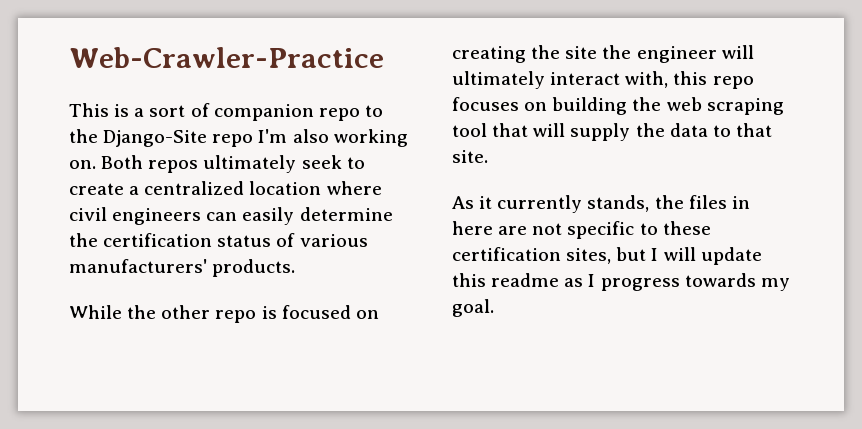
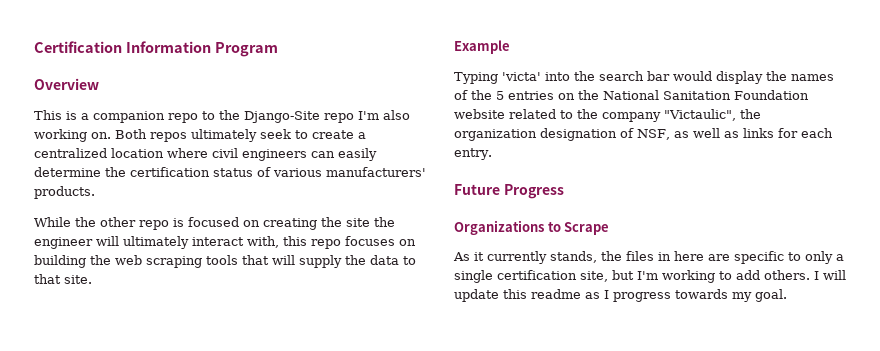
[69,47,384,68] Web-Crawler-Practice -> [34,41,278,57] [34,78,99,90] Certification Information Program // Overview
[149,103,210,117] sort of -> (89, 116) none
[452,123,487,137] tool -> [206,255,238,265] tools
(488, 156) none -> [454,40,510,54] [454,71,834,84] [454,90,809,100] [454,109,761,122] [454,128,833,141] [454,148,492,160] [454,184,564,199] [454,220,610,235] // Example // Typing 'victa' into the search bar would display the names of the 5 entries on the National Sanitation Foundation website related to the company "Victaulic", the organization designation of NSF, as well as links for each entry. // Future Progress // Organizations to Scrape
[532,223,563,235] not -> (730, 257) none
[662,221,711,235] [452,247,647,264] these certification sites, but -> [805,251,844,264] [454,270,810,283] only a single certification site, but I'm working to add others.

